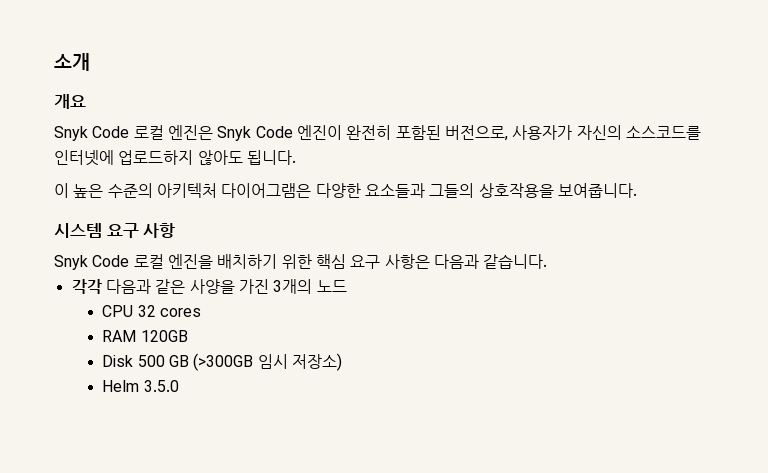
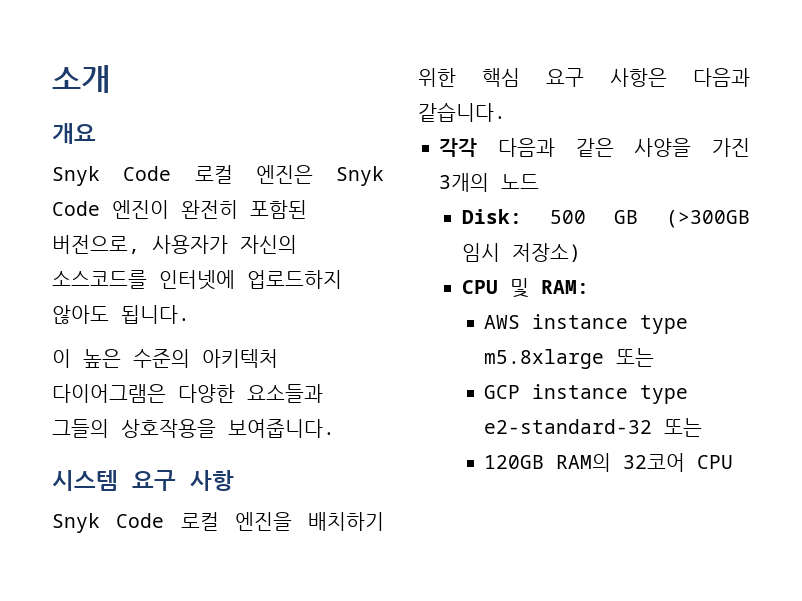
[102,305,201,317] [102,330,188,342] [102,355,134,367] CPU 32 cores // RAM 120GB // Disk -> [461,209,522,224] Disk:
[102,380,179,392] Helm 3.5.0 -> [461,278,589,298] [484,314,689,334] [484,348,655,369] [484,384,689,404] [484,418,703,437] [484,453,734,472] CPU 및 RAM: // AWS instance type m5.8xlarge 또는 // GCP instance type e2-standard-32 또는 // 120GB RAM의 32코어 CPU

